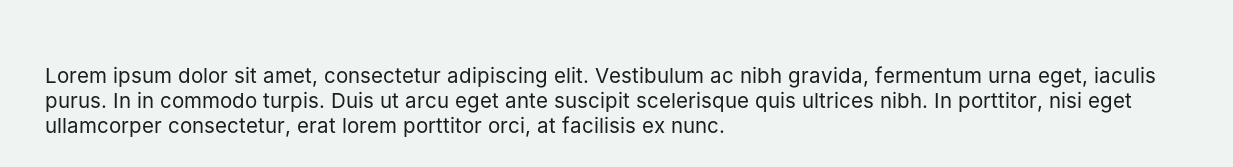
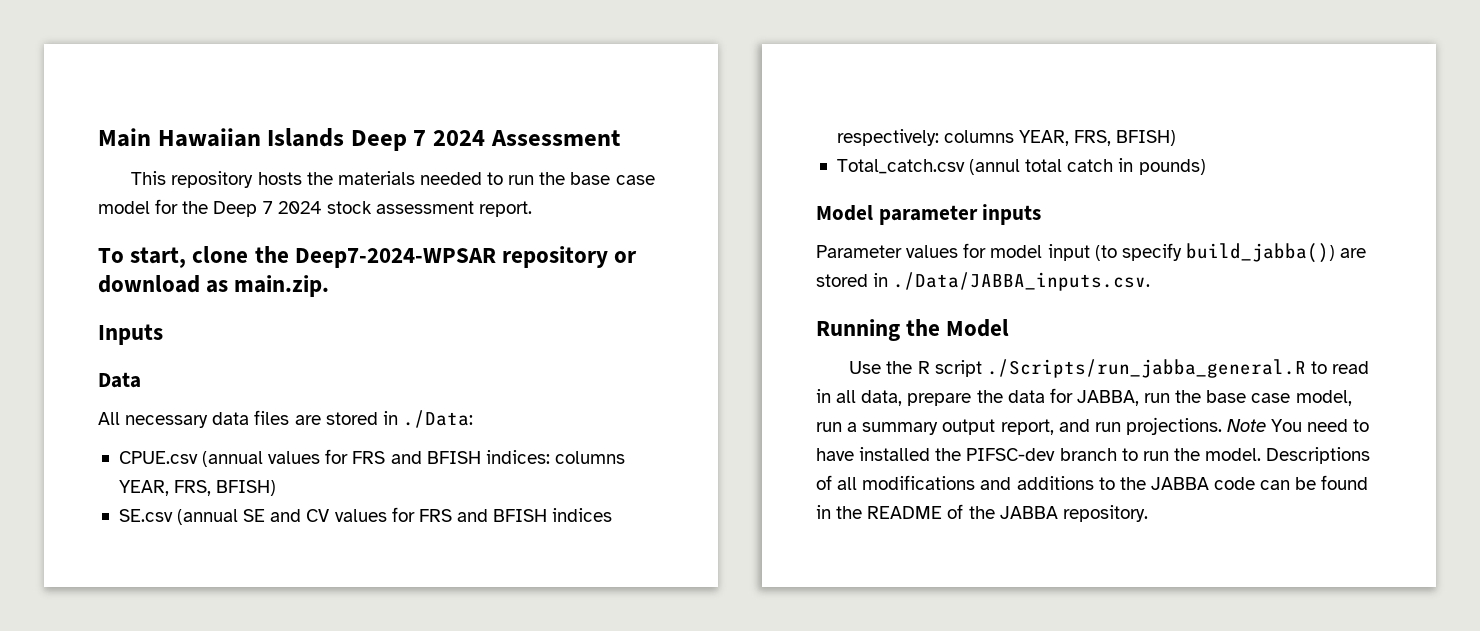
[45,66,1156,88] [45,91,1132,113] [45,116,725,137] Lorem ipsum dolor sit amet, consectetur adipiscing elit. Vestibulum ac nibh gravida, fermentum urna eget, iaculis purus. In in commodo turpis. Duis ut arcu eget ante suscipit scelerisque quis ultrices nibh. In porttitor, nisi eget ullamcorper consectetur, erat lorem porttitor orci, at facilisis ex nunc. -> [98,128,620,151] [131,171,655,188] [98,199,533,217] [98,246,638,268] [98,275,330,297] [98,324,163,345] [98,372,141,388] [98,410,473,428] [118,449,625,467] [118,480,277,496] [118,507,613,525] [836,129,1177,146] [836,158,1206,175] [816,204,1042,225] [816,243,1367,263] [816,272,1151,291] [816,319,1010,341] [849,359,1370,378] [816,388,1352,406] [816,417,1370,435] [816,447,1371,464] [816,475,1369,490] [816,504,1148,522] Main Hawaiian Islands Deep 7 2024 Assessment // This repository hosts the materials needed to run the base case model for the Deep 7 2024 stock assessment report. // To start, clone the Deep7-2024-WPSAR repository or download as main.zip. // Inputs // Data // All necessary data files are stored in ./Data: // CPUE.csv (annual values for FRS and BFISH indices: columns YEAR, FRS, BFISH) // SE.csv (annual SE and CV values for FRS and BFISH indices respectively: columns YEAR, FRS, BFISH) // Total_catch.csv (annul total catch in pounds) // Model parameter inputs // Parameter values for model input (to specify build_jabba()) are stored in ./Data/JABBA_inputs.csv. // Running the Model // Use the R script ./Scripts/run_jabba_general.R to read in all data, prepare the data for JABBA, run the base case model, run a summary output report, and run projections. Note You need to have installed the PIFSC-dev branch to run the model. Descriptions of all modifications and additions to the JABBA code can be found in the README of the JABBA repository.

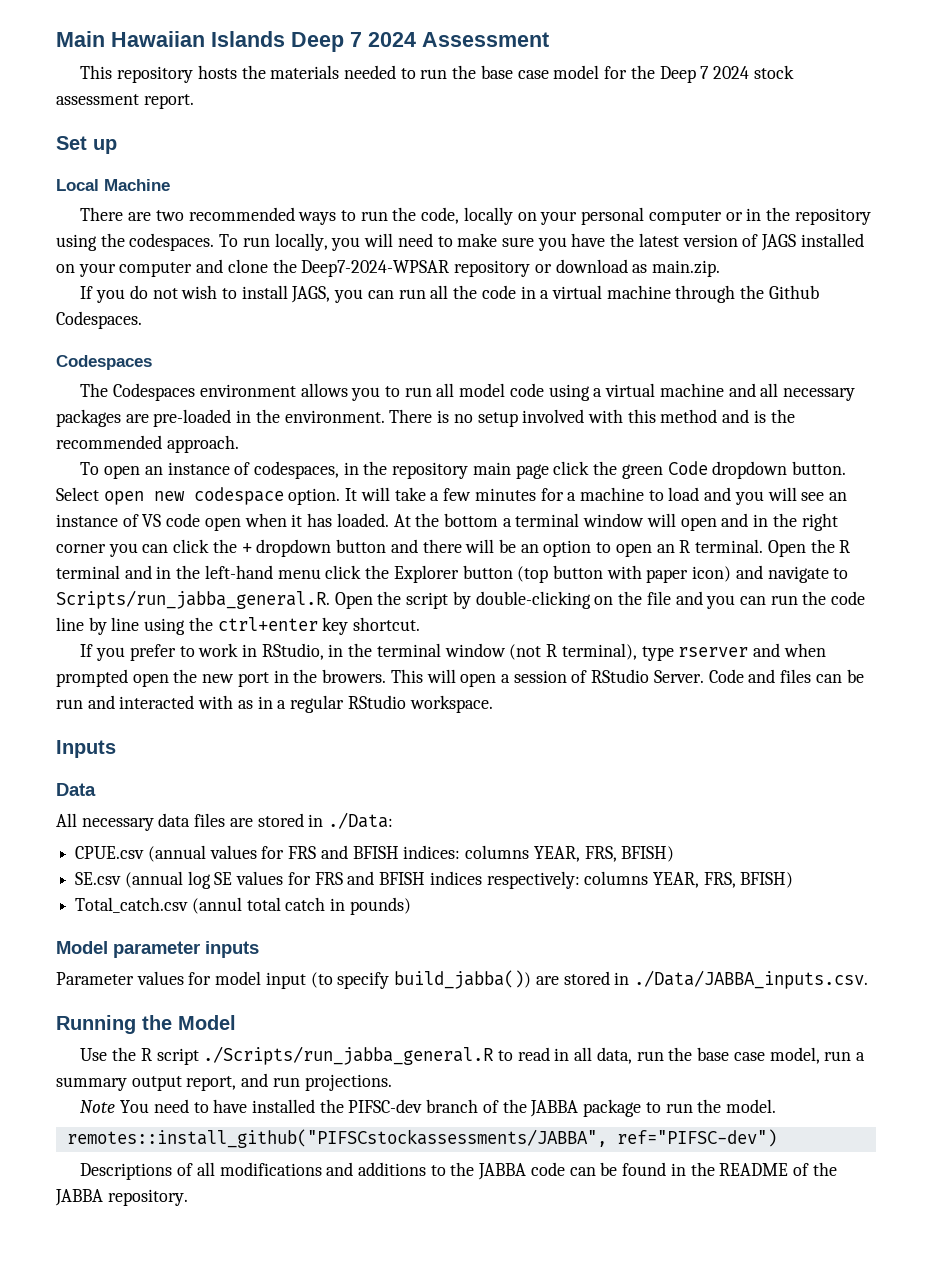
[98,247,187,268] To start, -> [56,136,117,154] [56,179,170,191] [80,207,871,225] [56,233,864,251] [56,259,224,277] Set up // Local Machine // There are two recommended ways to run the code, locally on your personal computer or in the repository using the codespaces. To run locally, you will need to make sure you have the latest version of JAGS installed on your computer and
(330, 286) none -> [80,285,819,303] [56,311,142,329] [56,355,152,370] [80,383,855,401] [56,409,795,427] [56,435,239,453] [80,461,846,479] [56,487,848,505] [56,513,838,531] [56,539,851,557] [56,565,849,583] [56,590,866,609] [56,617,421,635] [80,643,826,661] [56,669,864,687] [56,695,493,713] // If you do not wish to install JAGS, you can run all the code in a virtual machine through the Github Codespaces. // Codespaces // The Codespaces environment allows you to run all model code using a virtual machine and all necessary packages are pre-loaded in the environment. There is no setup involved with this method and is the recommended approach. // To open an instance of codespaces, in the repository main page click the green Code dropdown button. Select open new codespace option. It will take a few minutes for a machine to load and you will see an instance of VS code open when it has loaded. At the bottom a terminal window will open and in the right corner you can click the + dropdown button and there will be an option to open an R terminal. Open the R terminal and in the left-hand menu click the Explorer button (top button with paper icon) and navigate to Scripts/run_jabba_general.R. Open the script by double-clicking on the file and you can run the code line by line using the ctrl+enter key shortcut. // If you prefer to work in RStudio, in the terminal window (not R terminal), type rserver and when prompted open the new port in the browers. This will open a session of RStudio Server. Code and files can be run and interacted with as in a regular RStudio workspace.
[243,509,330,522] SE and CV -> [187,871,233,889] log SE
[907,388,1139,406] prepare the data for JABBA, -> (632, 1055) none
(1222, 426) none -> (392, 1082) //
(1117, 454) none -> [482,1099,642,1117] of the JABBA package
(1262, 454) none -> [66,1129,777,1148] // remotes::install_github("PIFSCstockassessments/JABBA", ref="PIFSC-dev") //

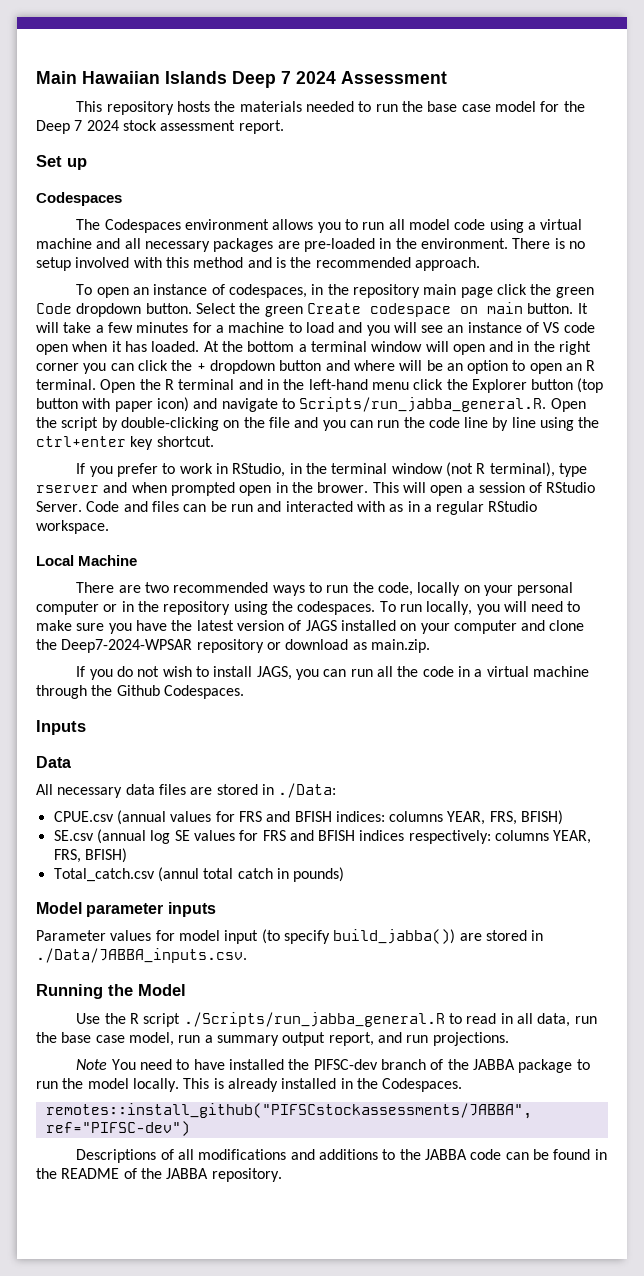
(117, 146) none -> [36,192,122,206] [76,219,583,233] [36,238,585,252] [36,257,480,271] [76,284,594,298] [36,302,588,317] [36,322,595,336] [36,341,592,355] [36,360,596,374] [36,378,604,393] [36,397,586,412] [36,417,600,431] [36,436,214,450] [76,462,587,477] [36,482,596,496] [36,501,538,515] [36,520,109,534] // Codespaces // The Codespaces environment allows you to run all model code using a virtual machine and all necessary packages are pre-loaded in the environment. There is no setup involved with this method and is the recommended approach. // To open an instance of codespaces, in the repository main page click the green Code dropdown button. Select the green Create codespace on main button. It will take a few minutes for a machine to load and you will see an instance of VS code open when it has loaded. At the bottom a terminal window will open and in the right corner you can click the + dropdown button and where will be an option to open an R terminal. Open the R terminal and in the left-hand menu click the Explorer button (top button with paper icon) and navigate to Scripts/run_jabba_general.R. Open the script by double-clicking on the file and you can run the code line by line using the ctrl+enter key shortcut. // If you prefer to work in RStudio, in the terminal window (not R terminal), type rserver and when prompted open in the brower. This will open a session of RStudio Server. Code and files can be run and interacted with as in a regular RStudio workspace.
[56,355,152,370] [80,383,855,401] [56,409,795,427] [56,435,239,453] [80,461,846,479] [56,487,848,505] [56,513,838,531] [56,539,851,557] [56,565,849,583] [56,590,866,609] [56,617,421,635] [80,643,826,661] [56,669,864,687] [56,695,493,713] // Codespaces // The Codespaces environment allows you to run all model code using a virtual machine and all necessary packages are pre-loaded in the environment. There is no setup involved with this method and is the recommended approach. // To open an instance of codespaces, in the repository main page click the green Code dropdown button. Select open new codespace option. It will take a few minutes for a machine to load and you will see an instance of VS code open when it has loaded. At the bottom a terminal window will open and in the right corner you can click the + dropdown button and there will be an option to open an R terminal. Open the R terminal and in the left-hand menu click the Explorer button (top button with paper icon) and navigate to Scripts/run_jabba_general.R. Open the script by double-clicking on the file and you can run the code line by line using the ctrl+enter key shortcut. // If you prefer to work in RStudio, in the terminal window (not R terminal), type rserver and when prompted open the new port in the browers. This will open a session of RStudio Server. Code and files can be run and interacted with as in a regular RStudio workspace. -> (244, 692) none
[725,1099,776,1113] model. -> [87,1078,463,1092] model locally. This is already installed in the Codespaces.

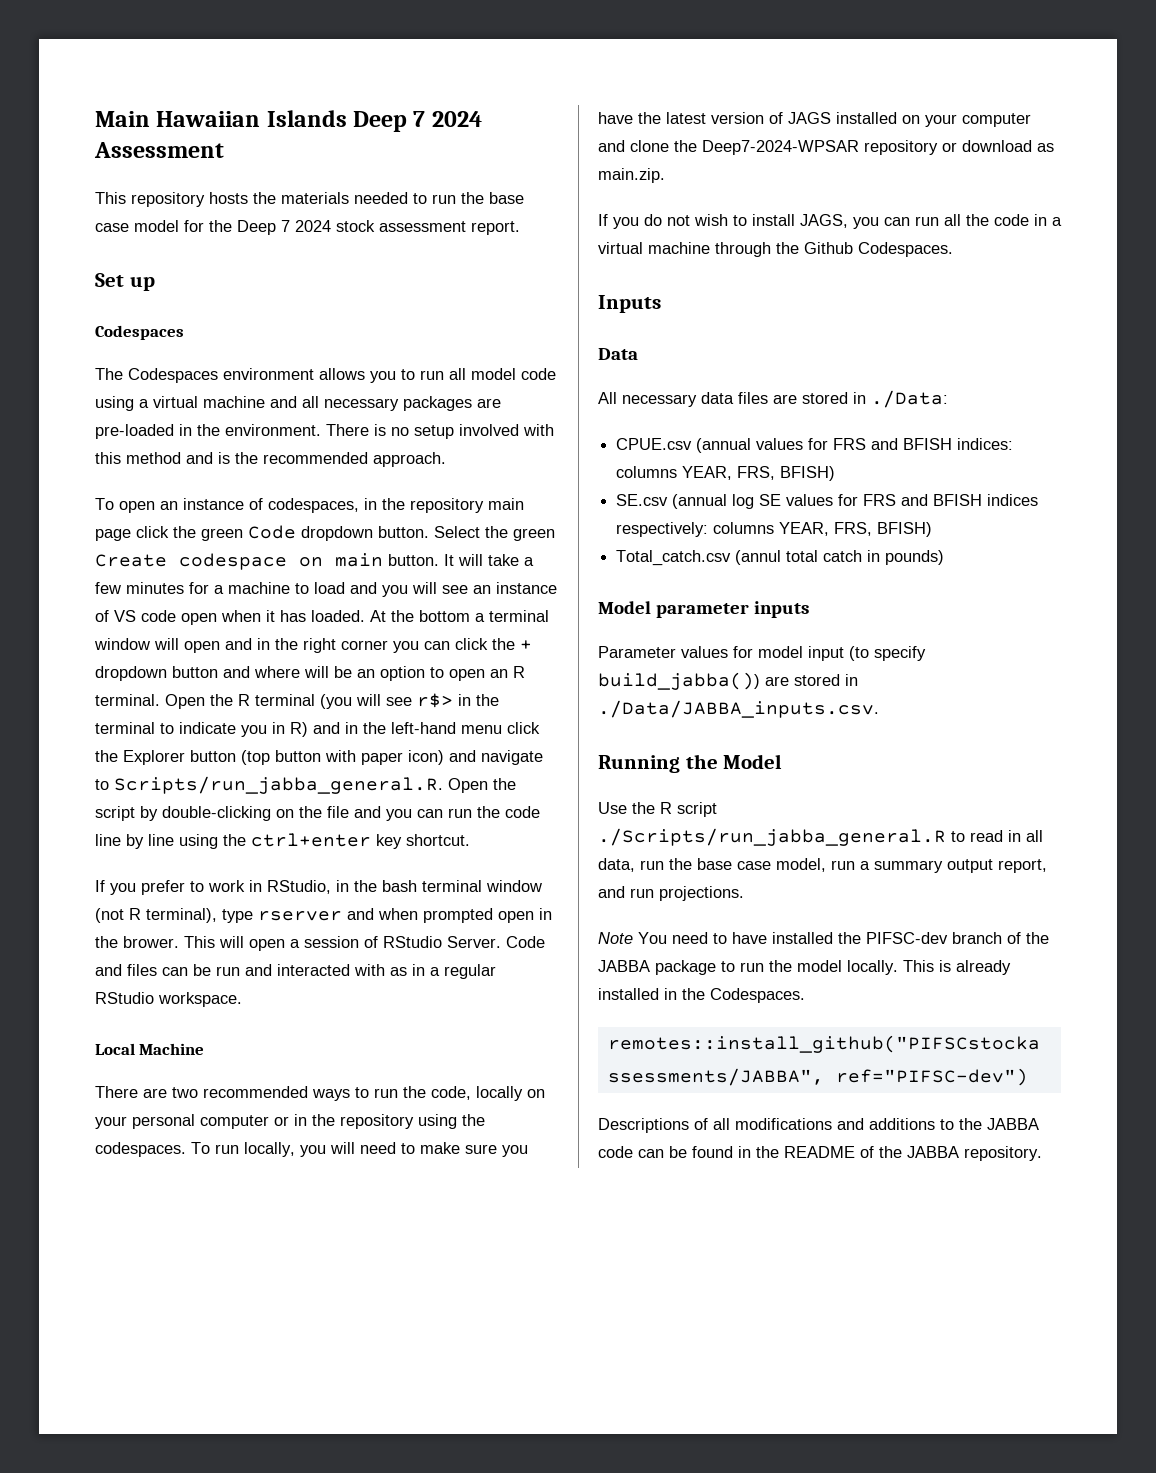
(235, 384) none -> [320,693,499,709] [95,722,308,737] (you will see r$> in the terminal to indicate you in R)
(327, 468) none -> [382,880,417,892] bash

